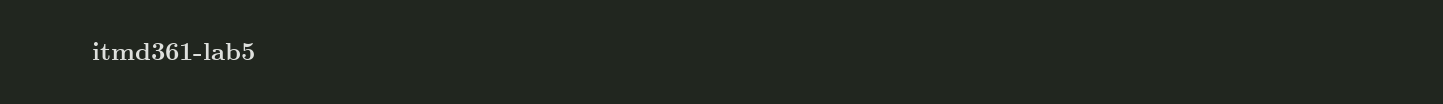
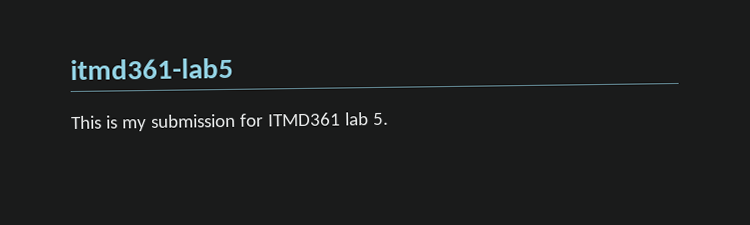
(255, 51) none -> [71,112,389,132] // This is my submission for ITMD361 lab 5.

